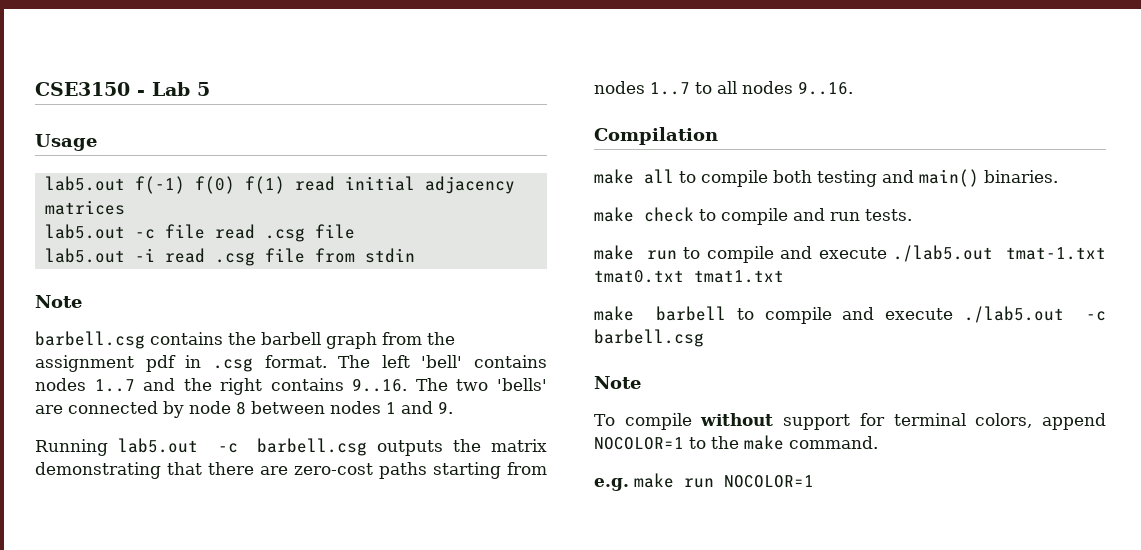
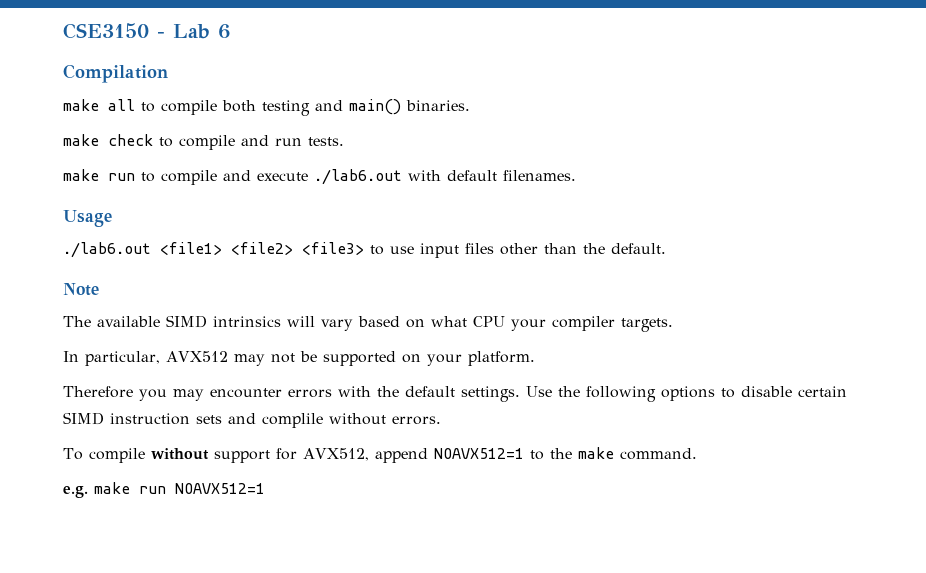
[197,82,210,96] [35,134,97,151] [44,176,515,194] [44,200,125,215] [44,224,355,242] [44,248,415,266] [35,295,82,308] [35,331,455,349] [35,355,547,372] [35,378,547,395] [35,401,453,418] [35,438,547,456] [35,462,547,479] [594,81,853,95] 5 // Usage // lab5.out f(-1) f(0) f(1) read initial adjacency matrices // lab5.out -c file read .csg file // lab5.out -i read .csg file from stdin // Note // barbell.csg contains the barbell graph from the assignment pdf in .csg format. The left 'bell' contains nodes 1..7 and the right contains 9..16. The two 'bells' are connected by node 8 between nodes 1 and 9. // Running lab5.out -c barbell.csg outputs the matrix demonstrating that there are zero-cost paths starting from nodes 1..7 to all nodes 9..16. -> [218,24,231,39] 6
[893,245,1106,262] [594,270,784,283] [594,306,1106,324] [594,329,704,347] [594,376,641,389] ./lab5.out tmat-1.txt tmat0.txt tmat1.txt // make barbell to compile and execute ./lab5.out -c barbell.csg // Note -> [314,169,576,185] [63,210,112,227] [63,242,666,258] [63,283,99,296] [63,315,673,332] [63,351,535,366] [63,386,847,402] [63,412,441,428] ./lab6.out with default filenames. // Usage // ./lab6.out <file1> <file2> <file3> to use input files other than the default. // Note // The available SIMD intrinsics will vary based on what CPU your compiler targets. // In particular, AVX512 may not be supported on your platform. // Therefore you may encounter errors with the default settings. Use the following options to disable certain SIMD instruction sets and complile without errors.
[893,413,1106,430] [594,437,684,450] terminal colors, append NOCOLOR=1 -> [302,448,524,463] AVX512, append NOAVX512=1
[724,475,814,488] NOCOLOR=1 -> [175,483,265,494] NOAVX512=1

